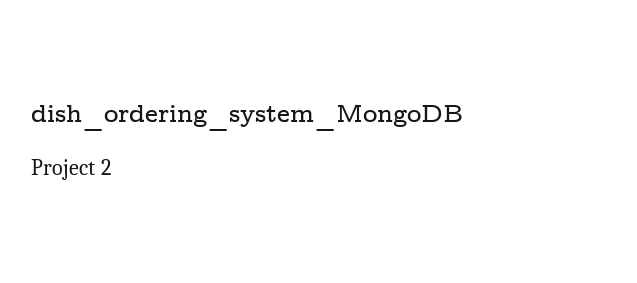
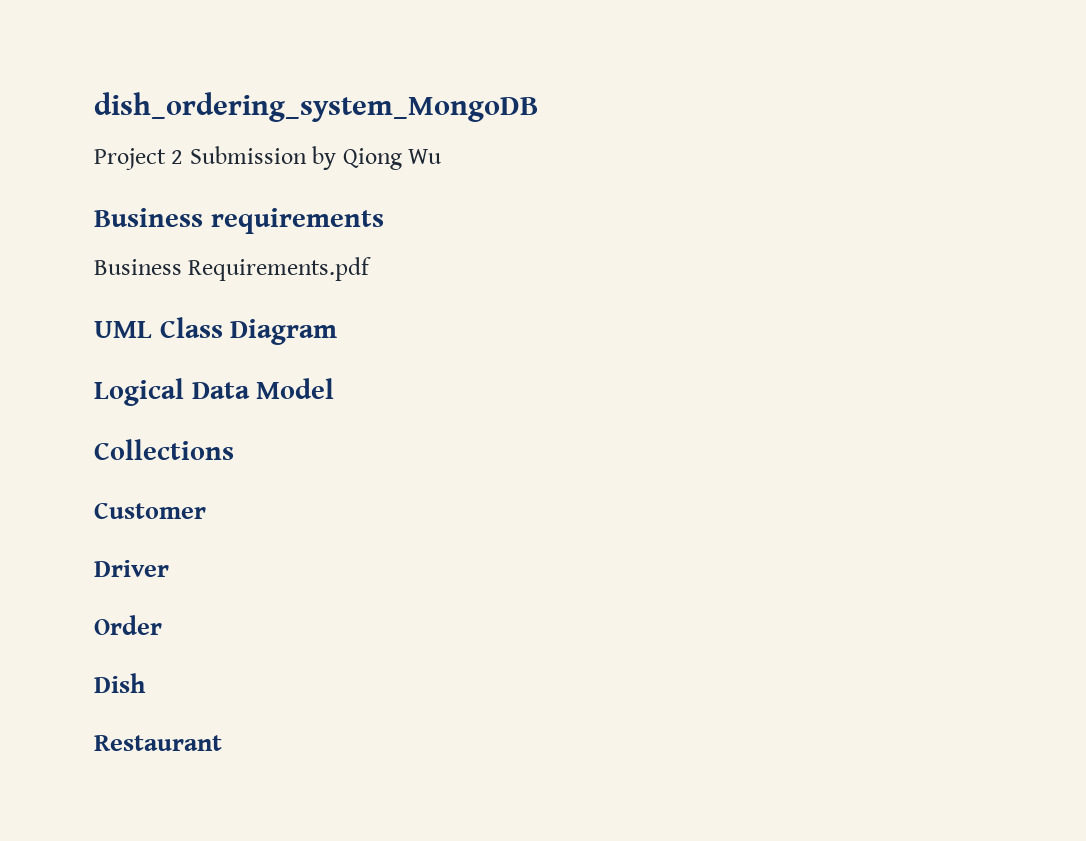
(111, 167) none -> [189,146,442,170] [94,208,384,234] [94,257,372,281] [94,317,338,345] [94,378,335,406] [94,439,234,460] [94,502,206,519] [94,560,169,577] [94,615,162,635] [94,673,146,693] [94,735,222,751] Submission by Qiong Wu // Business requirements // Business Requirements.pdf // UML Class Diagram // Logical Data Model // Collections // Customer // Driver // Order // Dish // Restaurant

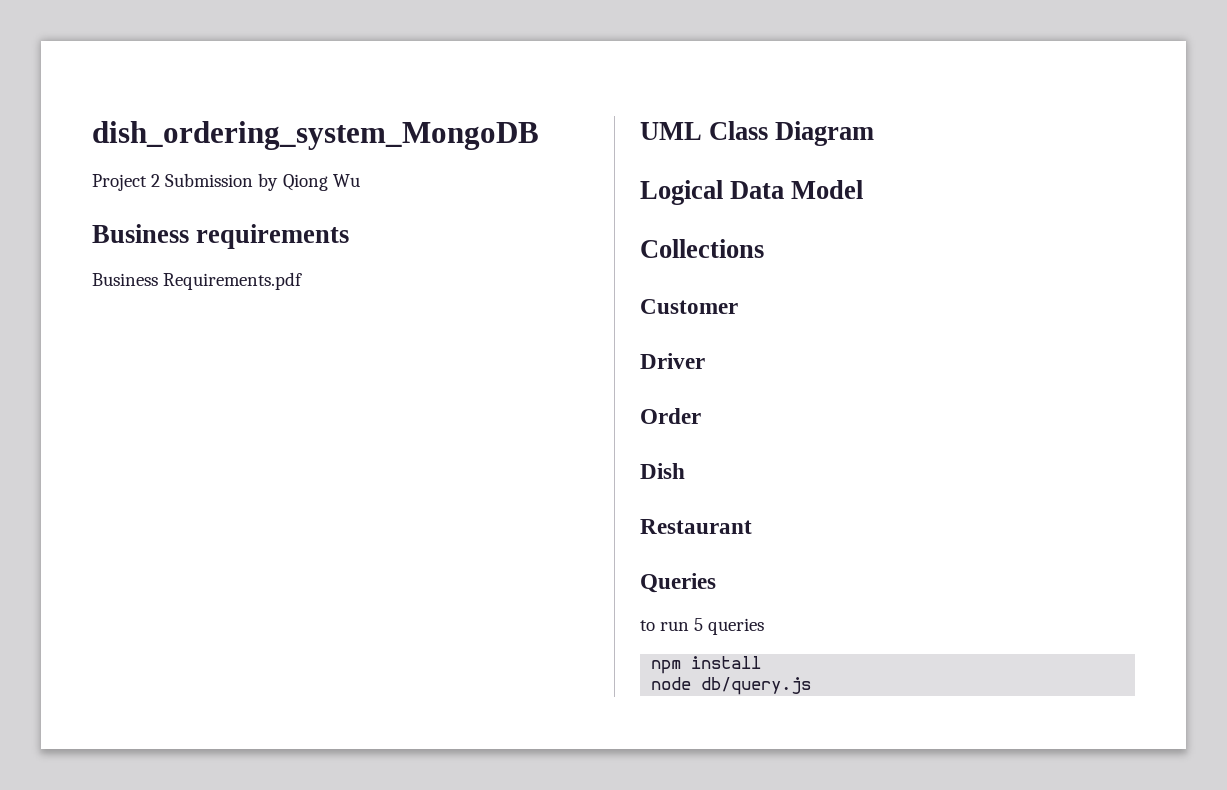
(222, 743) none -> [640,573,716,593] [640,618,765,635] [651,656,762,674] [651,677,812,695] // Queries // to run 5 queries // npm install // node db/query.js

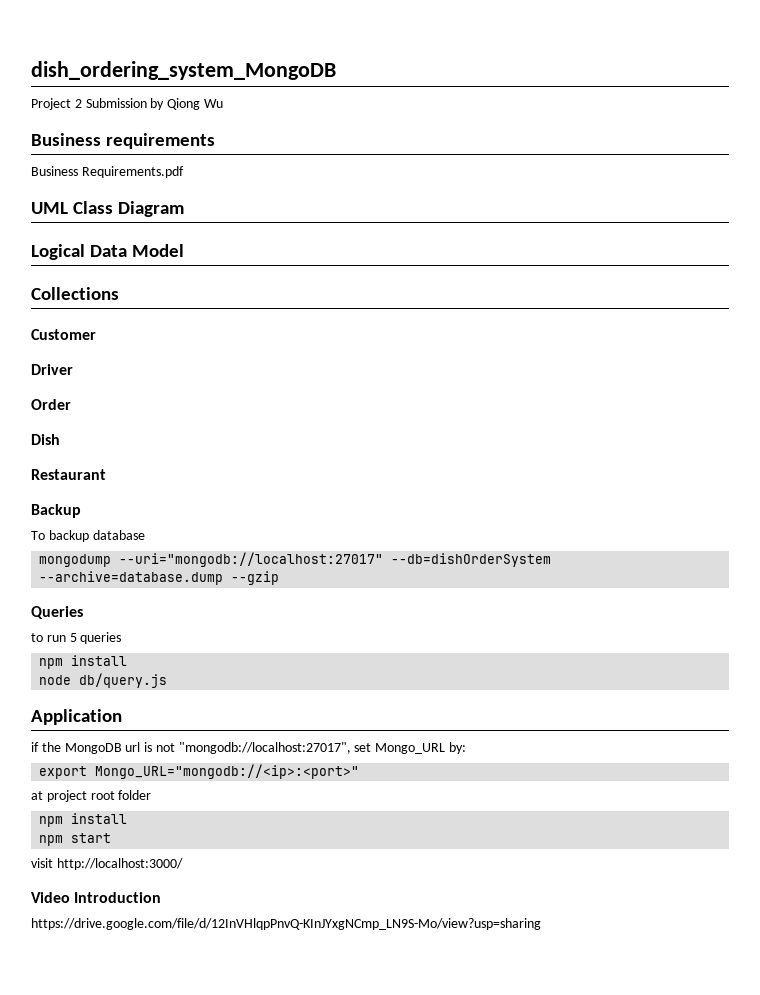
(752, 526) none -> [31,504,81,518] [31,530,145,542] [39,552,552,567] [39,571,280,585] // Backup // To backup database // mongodump --uri="mongodb://localhost:27017" --db=dishOrderSystem --archive=database.dump --gzip
(812, 686) none -> [31,709,122,725] [31,742,467,754] [39,764,360,779] [31,790,152,802] [39,813,128,827] [39,833,112,846] [31,858,183,870] [31,892,162,903] [31,918,541,930] // Application // if the MongoDB url is not "mongodb://localhost:27017", set Mongo_URL by: // export Mongo_URL="mongodb://<ip>:<port>" // at project root folder // npm install // npm start // visit http://localhost:3000/ // Video Introduction // https://drive.google.com/file/d/12InVHlqpPnvQ-KInJYxgNCmp_LN9S-Mo/view?usp=sharing

